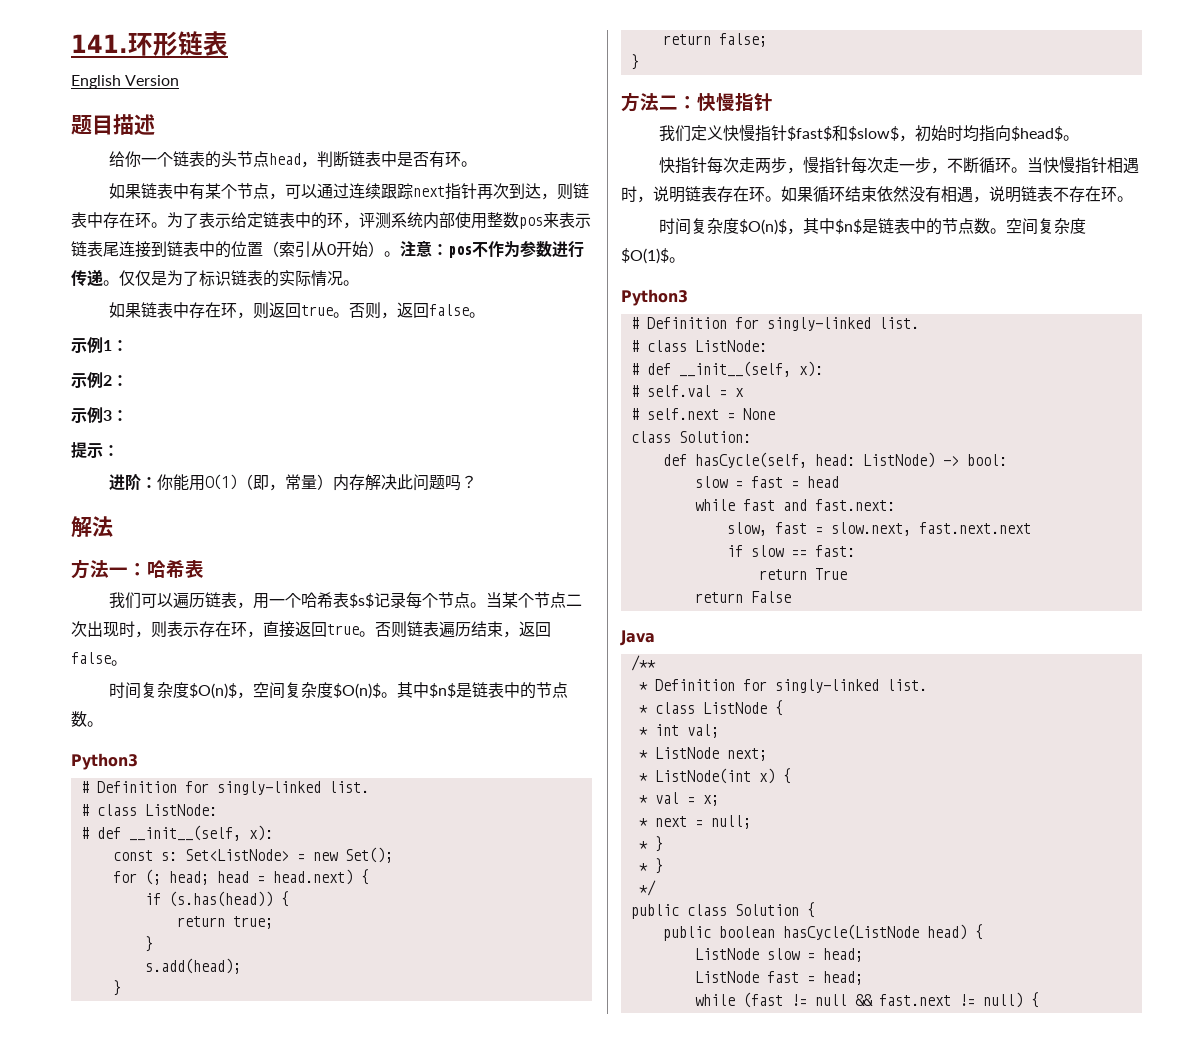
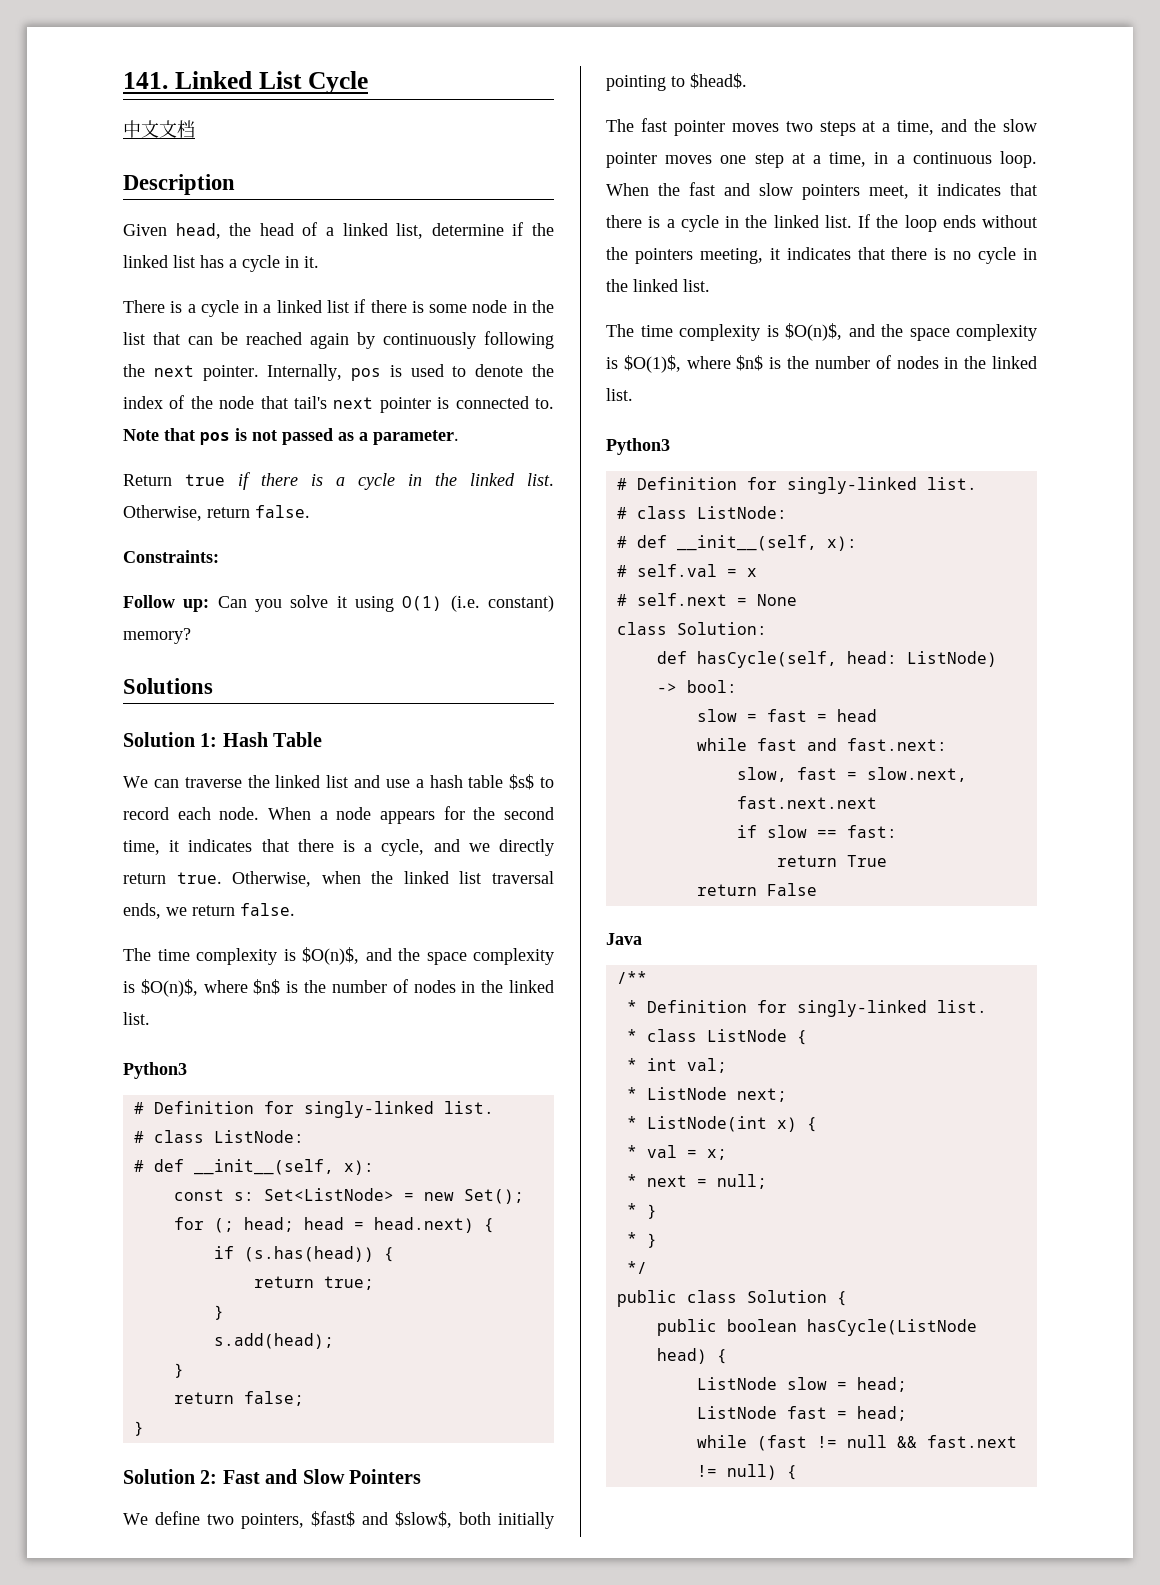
[128,31,228,56] [71,75,180,89] [71,114,155,135] [108,151,477,168] [108,183,589,200] [71,212,591,229] [71,241,584,258] [71,269,359,287] [108,302,485,319] [71,337,128,353] [71,372,128,388] [71,407,128,423] [71,442,119,458] [108,473,477,491] [71,516,113,538] [71,559,204,579] [108,592,582,609] [71,621,551,638] [71,652,127,666] [108,682,568,699] [71,711,103,727] 环形链表 // English Version // 题目描述 // 给你一个链表的头节点head，判断链表中是否有环。 // 如果链表中有某个节点，可以通过连续跟踪next指针再次到达，则链表中存在环。为了表示给定链表中的环，评测系统内部使用整数pos来表示链表尾连接到链表中的位置（索引从0开始）。注意：pos不作为参数进行传递。仅仅是为了标识链表的实际情况。 // 如果链表中存在环，则返回true。否则，返回false。 // 示例1： // 示例2： // 示例3： // 提示： // 进阶：你能用O(1)（即，常量）内存解决此问题吗？ // 解法 // 方法一：哈希表 // 我们可以遍历链表，用一个哈希表$s$记录每个节点。当某个节点二次出现时，则表示存在环，直接返回true。否则链表遍历结束，返回false。 // 时间复杂度$O(n)$，空间复杂度$O(n)$。其中$n$是链表中的节点数。 -> [174,71,368,94] [123,120,195,138] [123,174,235,195] [123,222,554,239] [123,255,319,272] [123,299,554,317] [123,331,554,349] [123,364,554,381] [123,395,554,413] [123,428,459,445] [123,472,554,490] [123,505,310,521] [123,550,219,563] [123,595,554,612] [123,628,191,644] [123,678,213,694] [123,732,323,747] [123,774,554,790] [123,806,554,824] [123,839,554,856] [123,871,554,887] [123,903,295,919] [123,947,554,965] [123,979,554,997] [123,1012,150,1025] Linked List Cycle // 中文文档 // Description // Given head, the head of a linked list, determine if the linked list has a cycle in it. // There is a cycle in a linked list if there is some node in the list that can be reached again by continuously following the next pointer. Internally, pos is used to denote the index of the node that tail's next pointer is connected to. Note that pos is not passed as a parameter. // Return true if there is a cycle in the linked list. Otherwise, return false. // Constraints: // Follow up: Can you solve it using O(1) (i.e. constant) memory? // Solutions // Solution 1: Hash Table // We can traverse the linked list and use a hash table $s$ to record each node. When a node appears for the second time, it indicates that there is a cycle, and we directly return true. Otherwise, when the linked list traversal ends, we return false. // The time complexity is $O(n)$, and the space complexity is $O(n)$, where $n$ is the number of nodes in the linked list.
[621,92,773,112] [658,124,1079,142] [658,156,1139,174] [621,186,1133,203] [658,218,1086,235] [621,248,685,264] 方法二：快慢指针 // 我们定义快慢指针$fast$和$slow$，初始时均指向$head$。 // 快指针每次走两步，慢指针每次走一步，不断循环。当快慢指针相遇时，说明链表存在环。如果循环结束依然没有相遇，说明链表不存在环。 // 时间复杂度$O(n)$，其中$n$是链表中的节点数。空间复杂度$O(1)$。 -> [123,1469,421,1484] [123,1511,554,1529] [606,73,747,91] [606,118,1037,136] [606,151,1037,168] [606,182,1037,200] [606,214,1037,232] [606,247,1037,264] [606,279,710,292] [606,323,1037,341] [606,355,1037,373] [606,388,633,401] Solution 2: Fast and Slow Pointers // We define two pointers, $fast$ and $slow$, both initially pointing to $head$. // The fast pointer moves two steps at a time, and the slow pointer moves one step at a time, in a continuous loop. When the fast and slow pointers meet, it indicates that there is a cycle in the linked list. If the loop ends without the pointers meeting, it indicates that there is no cycle in the linked list. // The time complexity is $O(n)$, and the space complexity is $O(1)$, where $n$ is the number of nodes in the linked list.

